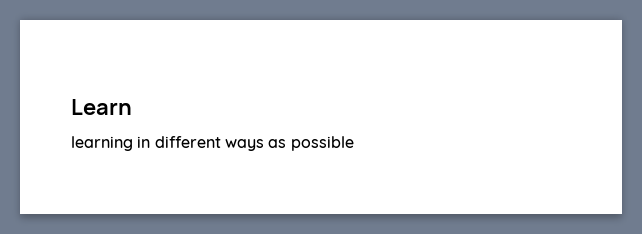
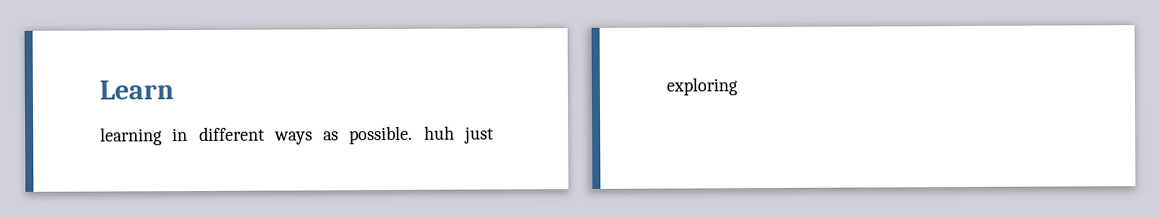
[290,136,354,151] possible -> [349,125,494,145] [666,77,738,96] possible. huh just exploring

